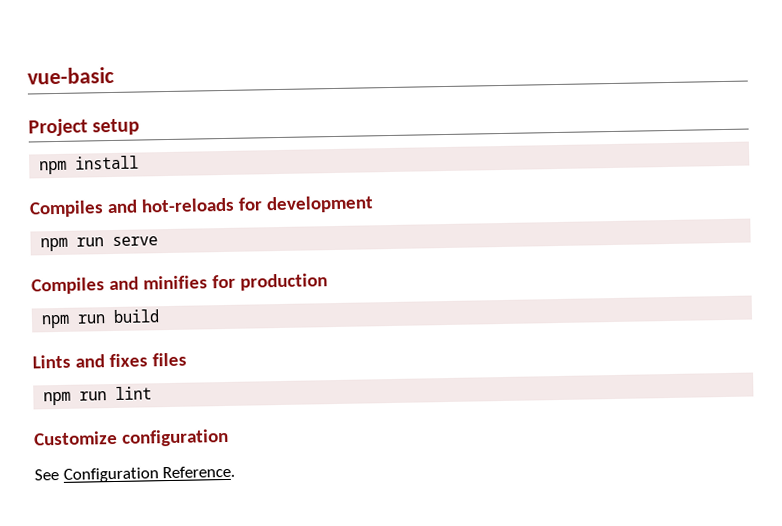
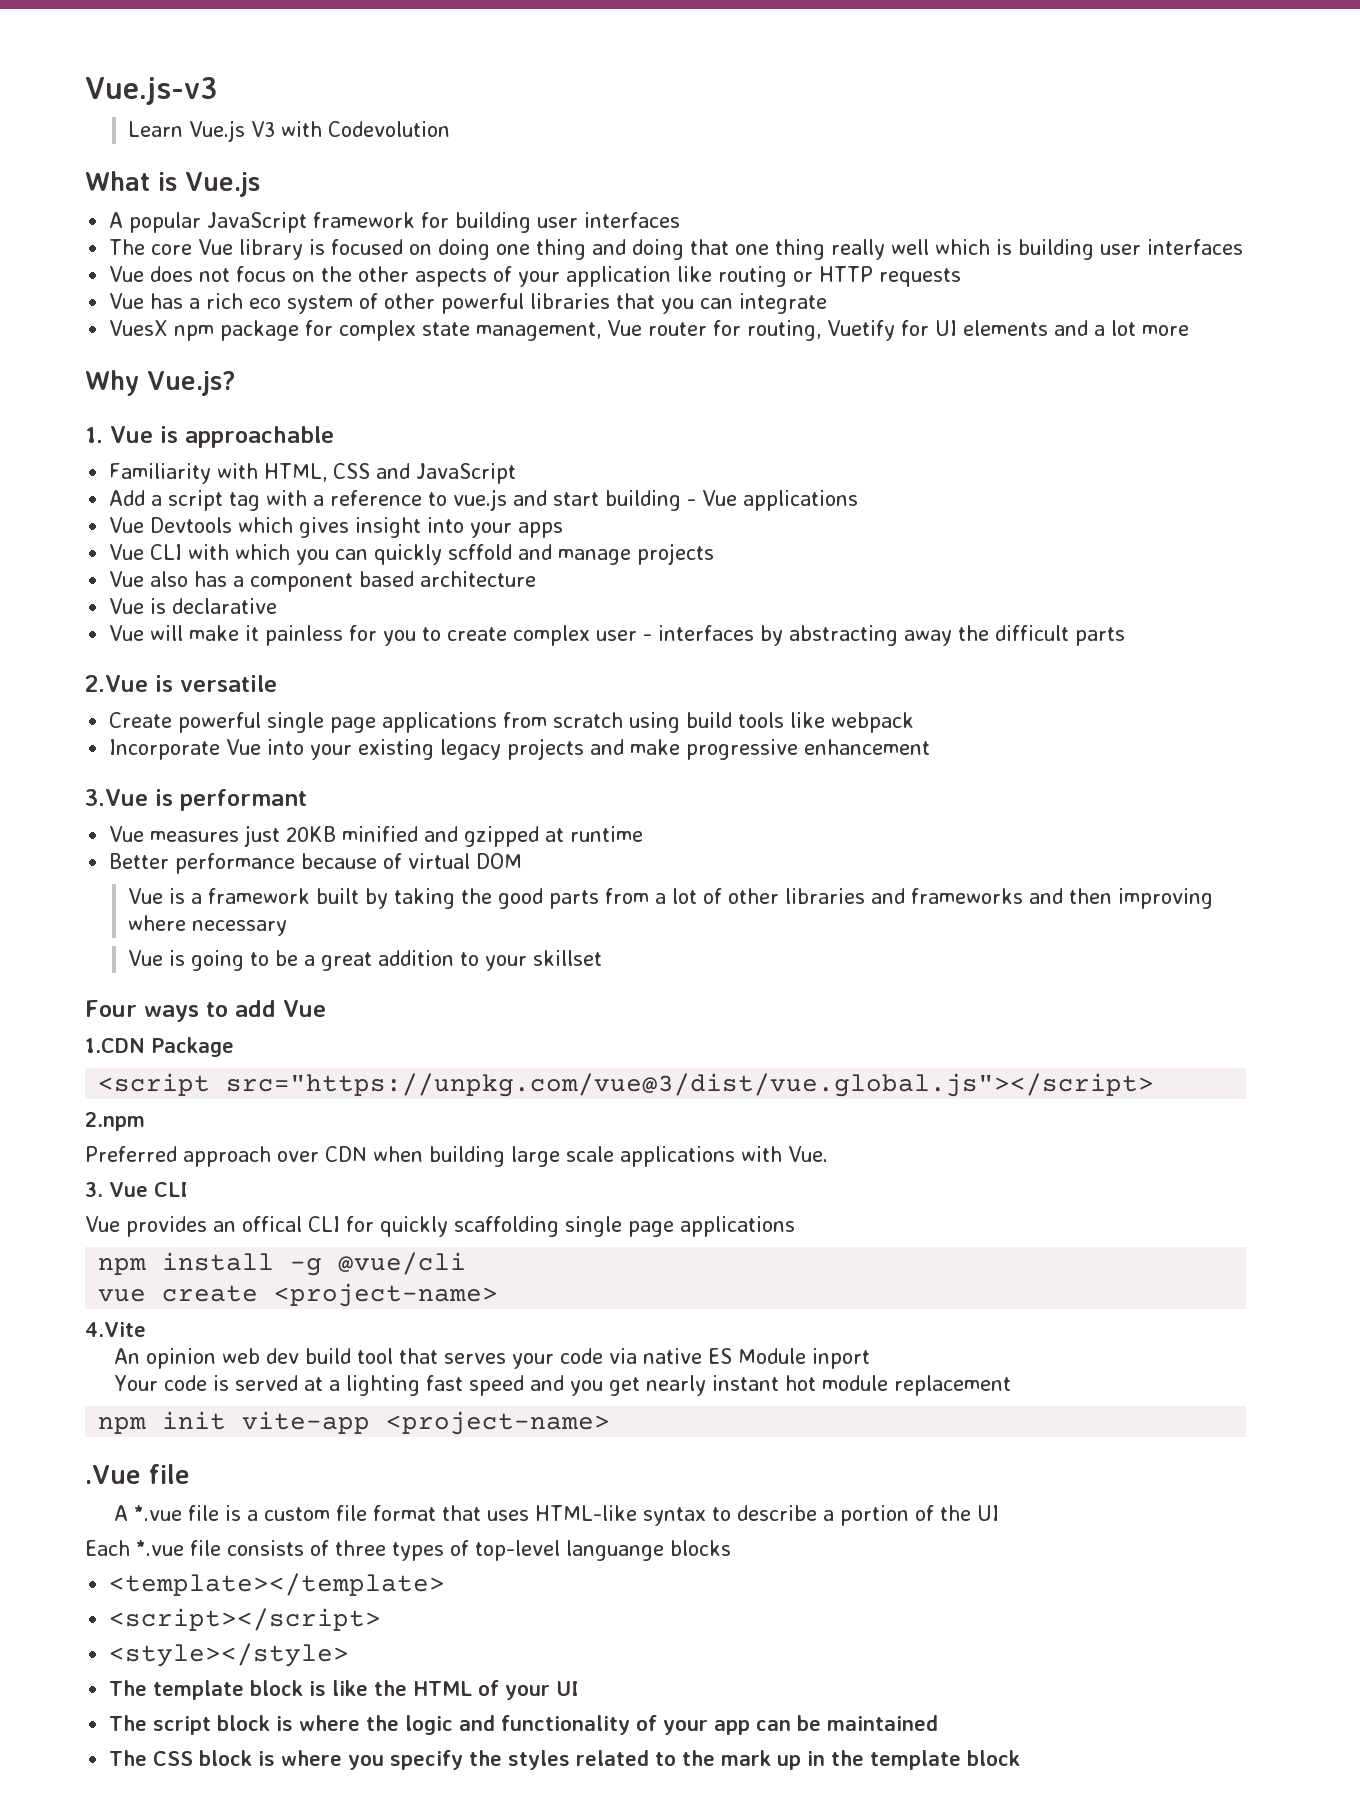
[27,66,114,85] [28,118,141,137] [39,155,140,175] [29,195,374,218] [40,236,159,252] [31,273,328,295] [41,309,161,329] [32,352,187,369] [43,386,153,406] [33,428,229,447] [34,465,236,483] vue-basic // Project setup // npm install // Compiles and hot-reloads for development // npm run serve // Compiles and minifies for production // npm run build // Lints and fixes files // npm run lint // Customize configuration // See Configuration Reference. -> [85,77,218,105] [127,120,450,142] [85,171,260,197] [109,212,681,233] [109,239,1244,260] [109,266,962,287] [109,293,828,314] [109,320,1190,341] [85,370,236,396] [85,426,334,448] [109,463,517,484] [109,489,859,511] [109,517,564,538] [109,543,715,565] [109,571,537,592] [109,598,278,614] [109,625,1126,646] [85,675,277,692] [109,712,915,733] [109,738,931,760] [85,789,307,811] [109,825,644,847] [109,853,523,874] [127,888,1213,909] [127,915,287,936] [127,950,602,971] [85,1000,326,1022] [85,1037,234,1057] [98,1073,1155,1097] [85,1112,145,1131] [85,1146,828,1167] [85,1182,188,1197] [85,1216,795,1237] [98,1252,467,1276] [98,1283,499,1307] [85,1322,146,1337] [114,1348,871,1369] [114,1375,1012,1396] [98,1411,611,1435] [85,1464,190,1484] [114,1505,1000,1526] [85,1540,731,1561] [109,1573,446,1596] [109,1608,382,1631] [109,1643,350,1667] [109,1680,580,1700] [109,1715,939,1735] [109,1750,1021,1770] Vue.js-v3 // Learn Vue.js V3 with Codevolution // What is Vue.js // A popular JavaScript framework for building user interfaces // The core Vue library is focused on doing one thing and doing that one thing really well which is building user interfaces // Vue does not focus on the other aspects of your application like routing or HTTP requests // Vue has a rich eco system of other powerful libraries that you can integrate // VuesX npm package for complex state management, Vue router for routing, Vuetify for UI elements and a lot more // Why Vue.js? // 1. Vue is approachable // Familiarity with HTML, CSS and JavaScript // Add a script tag with a reference to vue.js and start building - Vue applications // Vue Devtools which gives insight into your apps // Vue CLI with which you can quickly scffold and manage projects // Vue also has a component based architecture // Vue is declarative // Vue will make it painless for you to create complex user - interfaces by abstracting away the difficult parts // 2.Vue is versatile // Create powerful single page applications from scratch using build tools like webpack // Incorporate Vue into your existing legacy projects and make progressive enhancement // 3.Vue is performant // Vue measures just 20KB minified and gzipped at runtime // Better performance because of virtual DOM // Vue is a framework built by taking the good parts from a lot of other libraries and frameworks and then improving where necessary // Vue is going to be a great addition to your skillset // Four ways to add Vue // 1.CDN Package // <script src="https://unpkg.com/vue@3/dist/vue.global.js"></script> // 2.npm // Preferred approach over CDN when building large scale applications with Vue. // 3. Vue CLI // Vue provides an offical CLI for quickly scaffolding single page applications // npm install -g @vue/cli // vue create <project-name> // 4.Vite // An opinion web dev build tool that serves your code via native ES Module inport // Your code is served at a lighting fast speed and you get nearly instant hot module replacement // npm init vite-app <project-name> // .Vue file // A *.vue file is a custom file format that uses HTML-like syntax to describe a portion of the UI // Each *.vue file consists of three types of top-level languange blocks // <template></template> // <script></script> // <style></style> // The template block is like the HTML of your UI // The script block is where the logic and functionality of your app can be maintained // The CSS block is where you specify the styles related to the mark up in the template block

